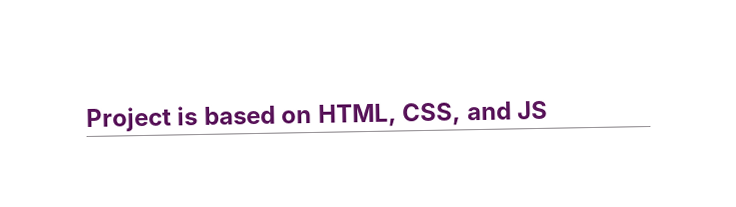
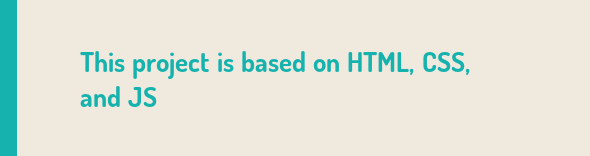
[86,106,172,133] Project -> [80,51,210,79] This project

